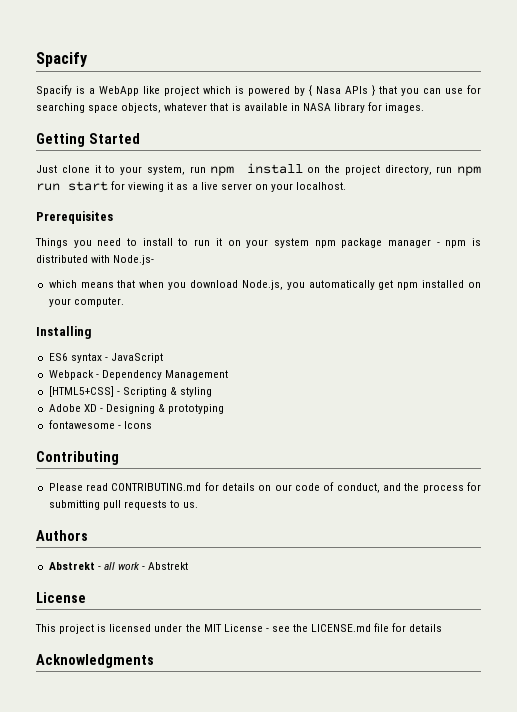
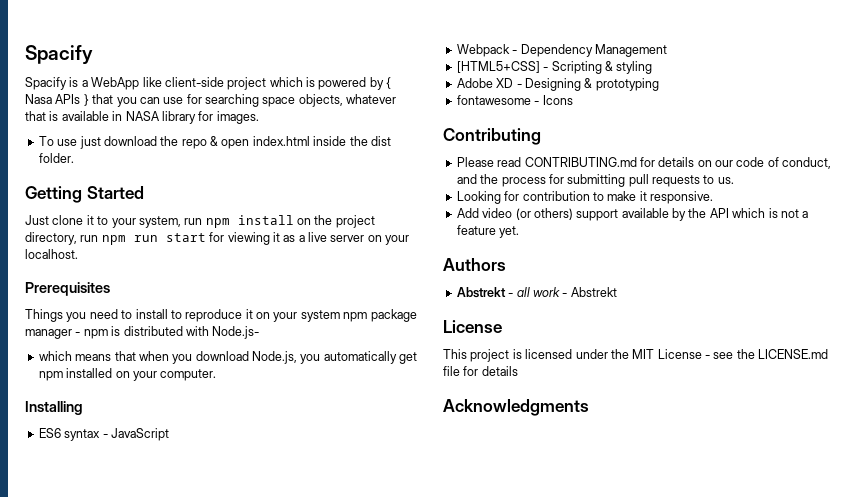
(160, 90) none -> [164,77,224,87] client-side
(425, 108) none -> [38,136,391,149] [38,153,74,163] // To use just download the repo & open index.html inside the dist folder.
[194,239,211,246] run -> [185,309,243,322] reproduce
(199, 505) none -> [456,191,713,204] [456,208,809,221] [456,225,520,238] // Looking for contribution to make it responsive. // Add video (or others) support available by the API which is not a feature yet.

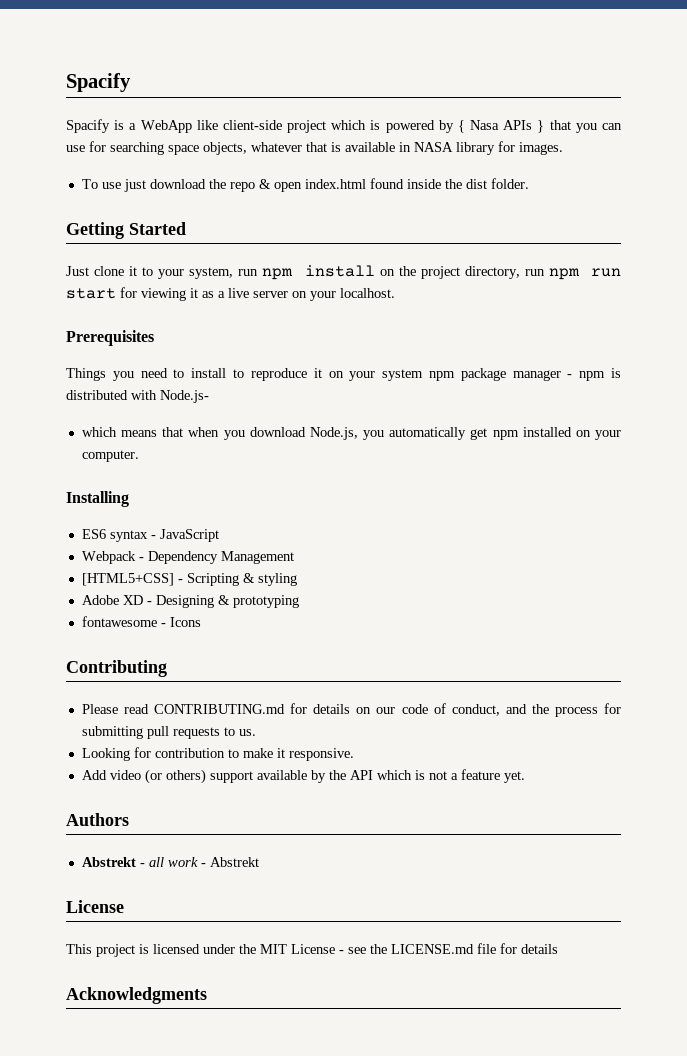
(310, 141) none -> [369,178,404,189] found

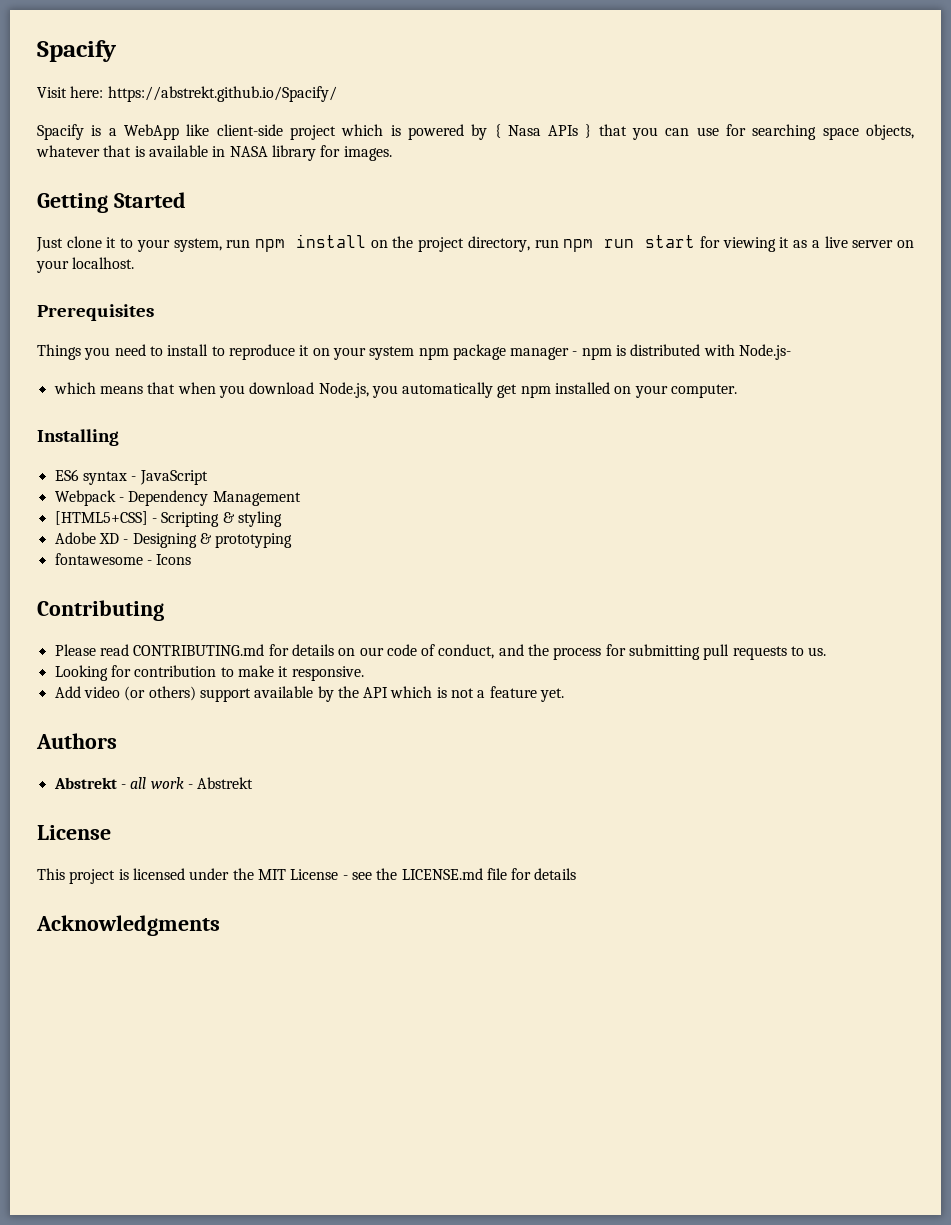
[66,73,131,92] Spacify -> [37,40,117,62] [37,86,337,102] Spacify // Visit here: https://abstrekt.github.io/Spacify/
[81,178,529,192] // To use just download the repo & open index.html found inside the dist folder. -> (392, 153) none

